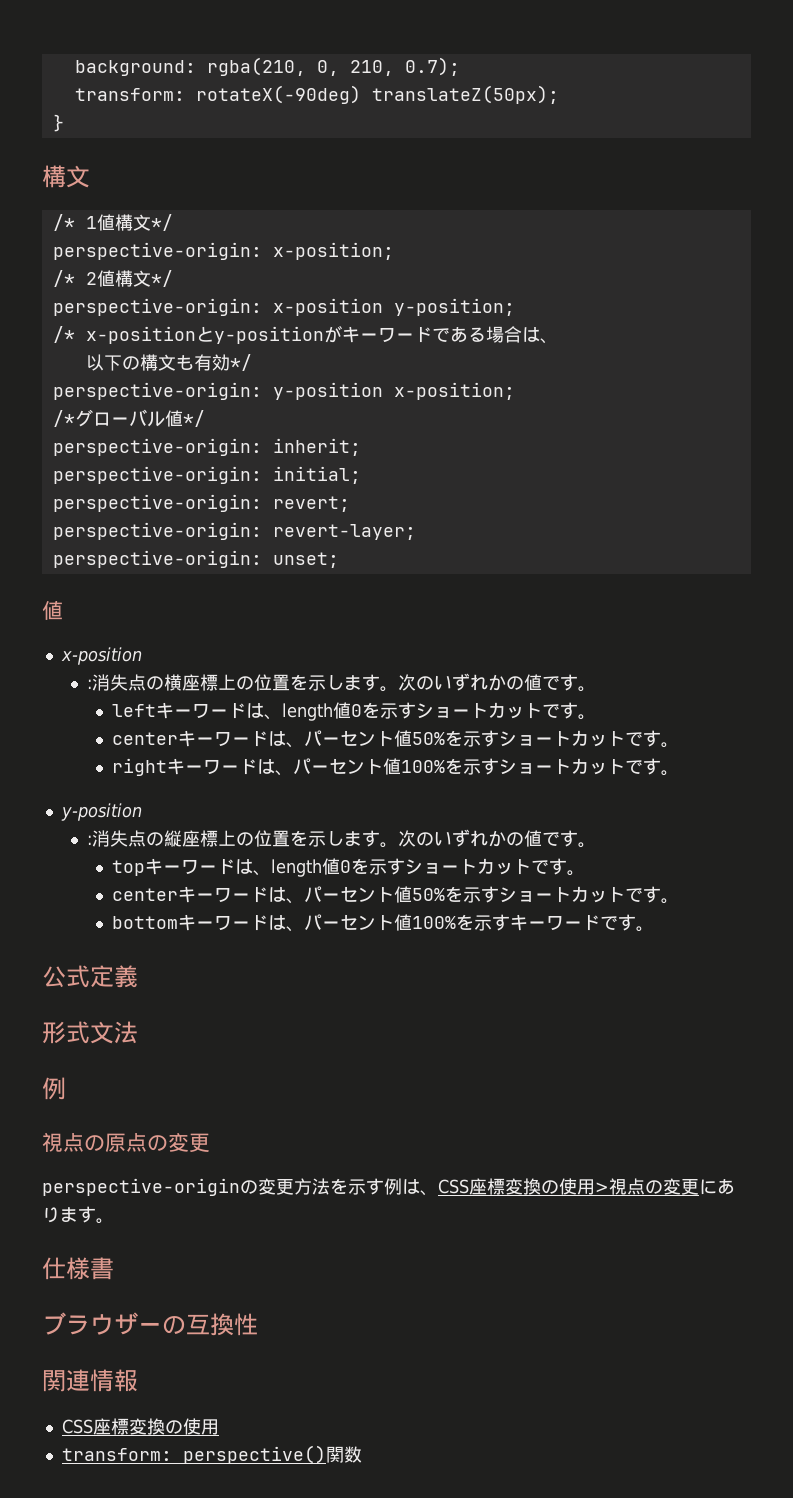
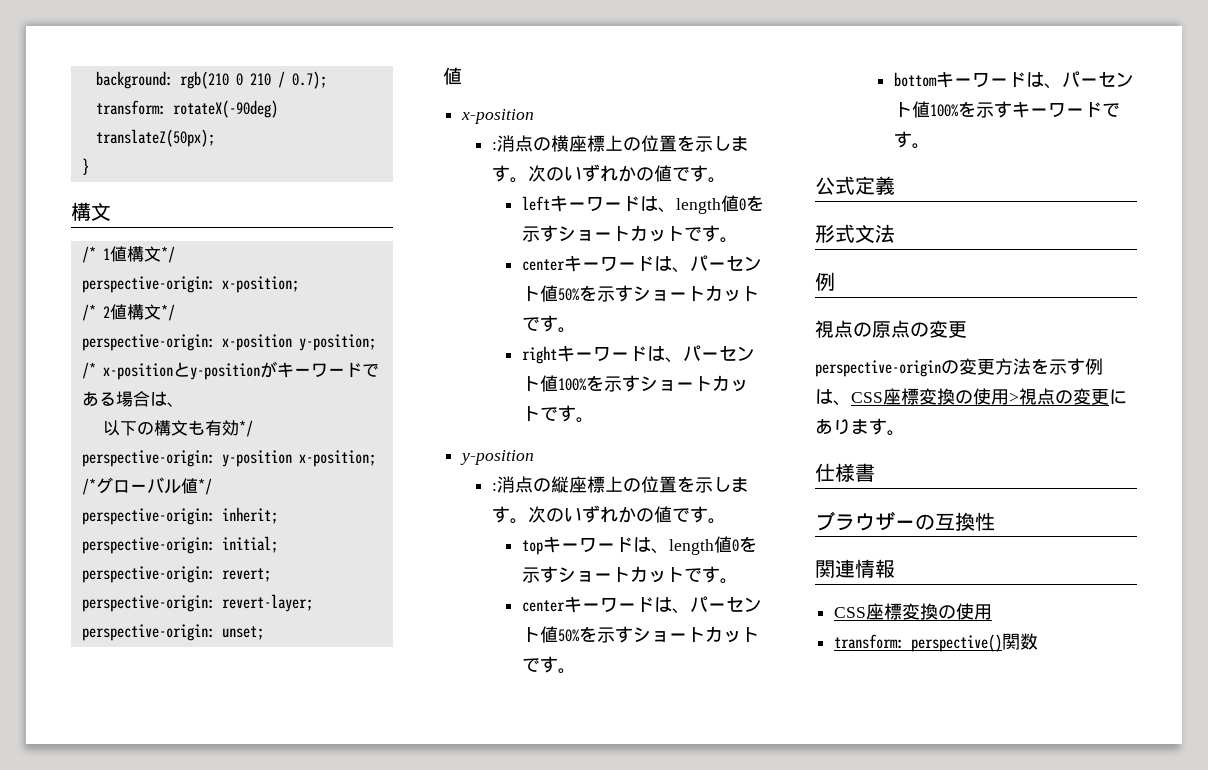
[206,57,394,76] rgba(210, 0, 210, -> [179,71,285,89] rgb(210 0 210 /
[109,674,128,691] 失 -> (516, 143) none
[109,830,128,847] 失 -> (516, 484) none

